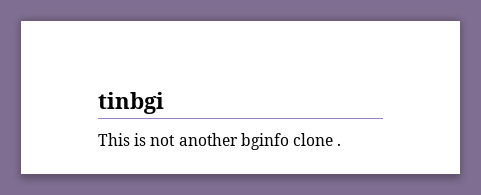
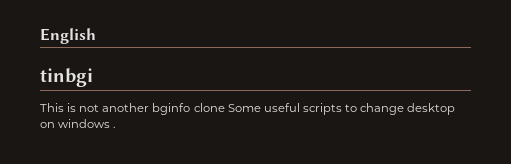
(98, 103) none -> [40,28,96,44] English //
(333, 139) none -> [227,103,456,115] [40,119,111,128] Some useful scripts to change desktop on windows

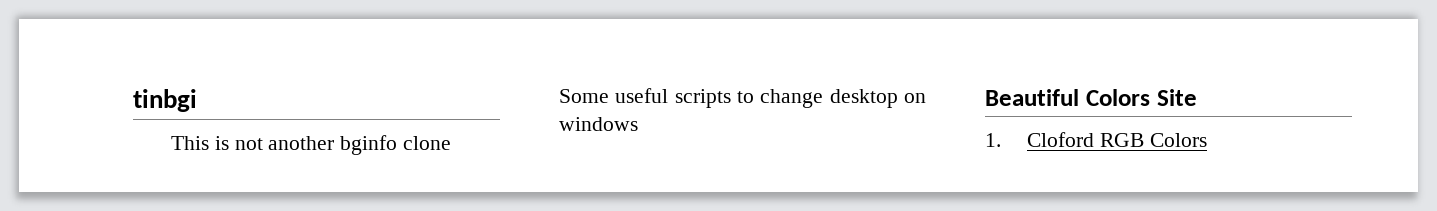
[40,28,96,44] English // -> (133, 100) none
[113,126,116,128] . -> [985,89,1197,106] [985,132,1208,147] // Beautiful Colors Site // 1. Cloford RGB Colors

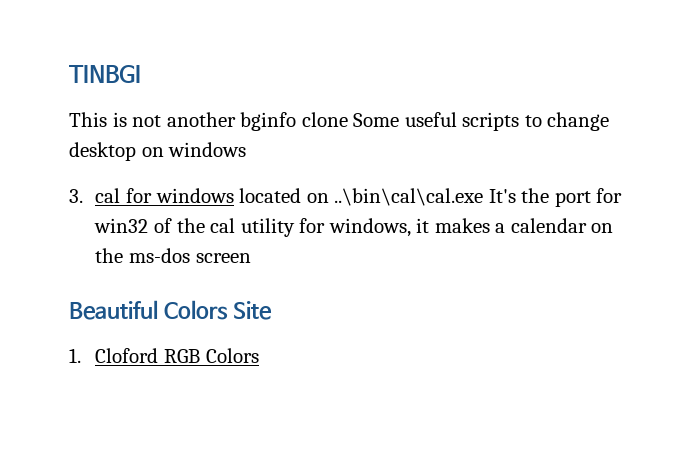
[133,89,197,112] tinbgi -> [69,65,141,83] TINBGI
(638, 124) none -> [69,188,623,207] [94,218,614,237] [95,248,251,263] // 3. cal for windows located on ..\bin\cal\cal.exe It's the port for win32 of the cal utility for windows, it makes a calendar on the ms-dos screen

